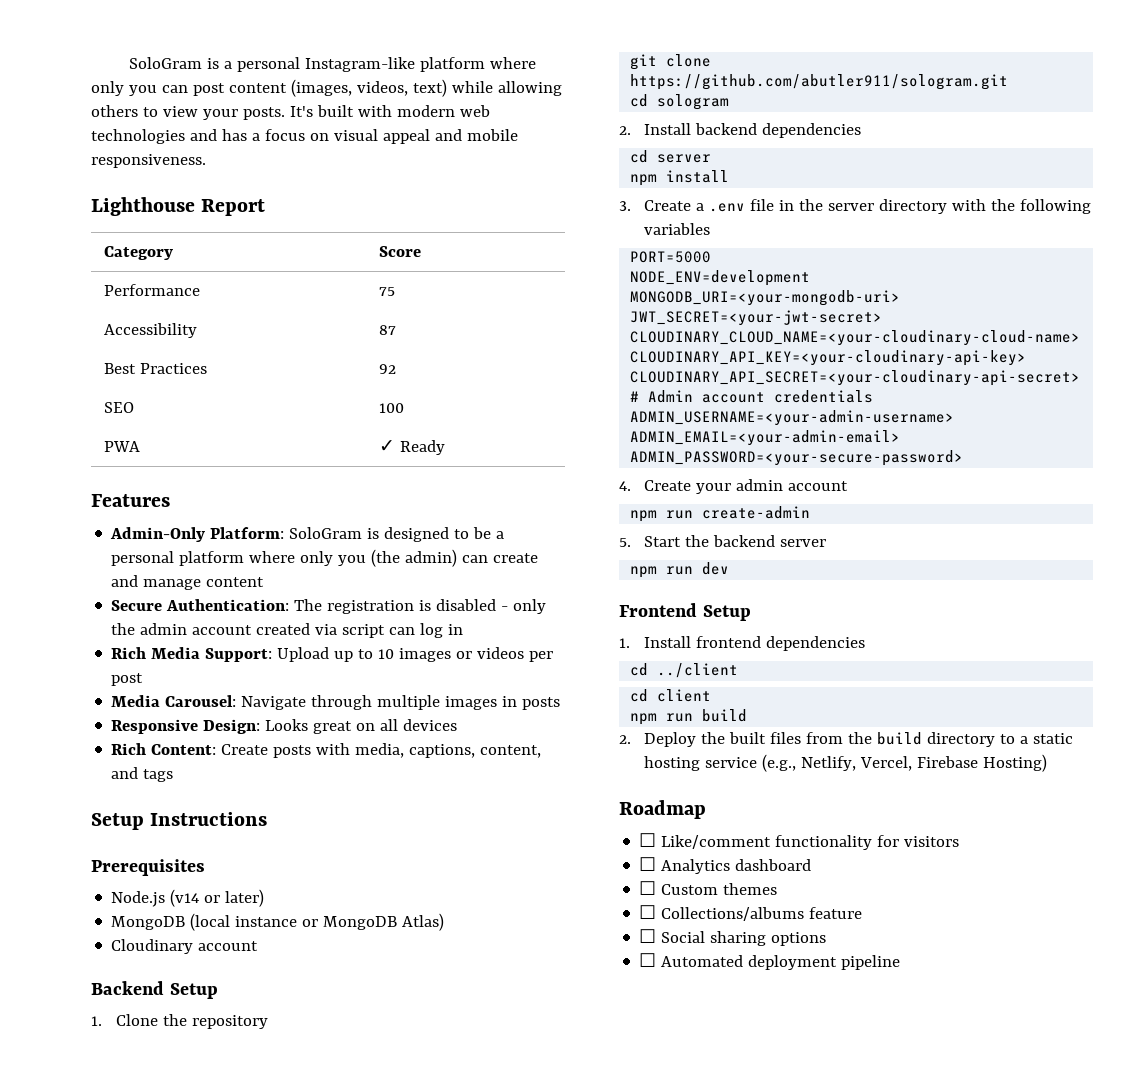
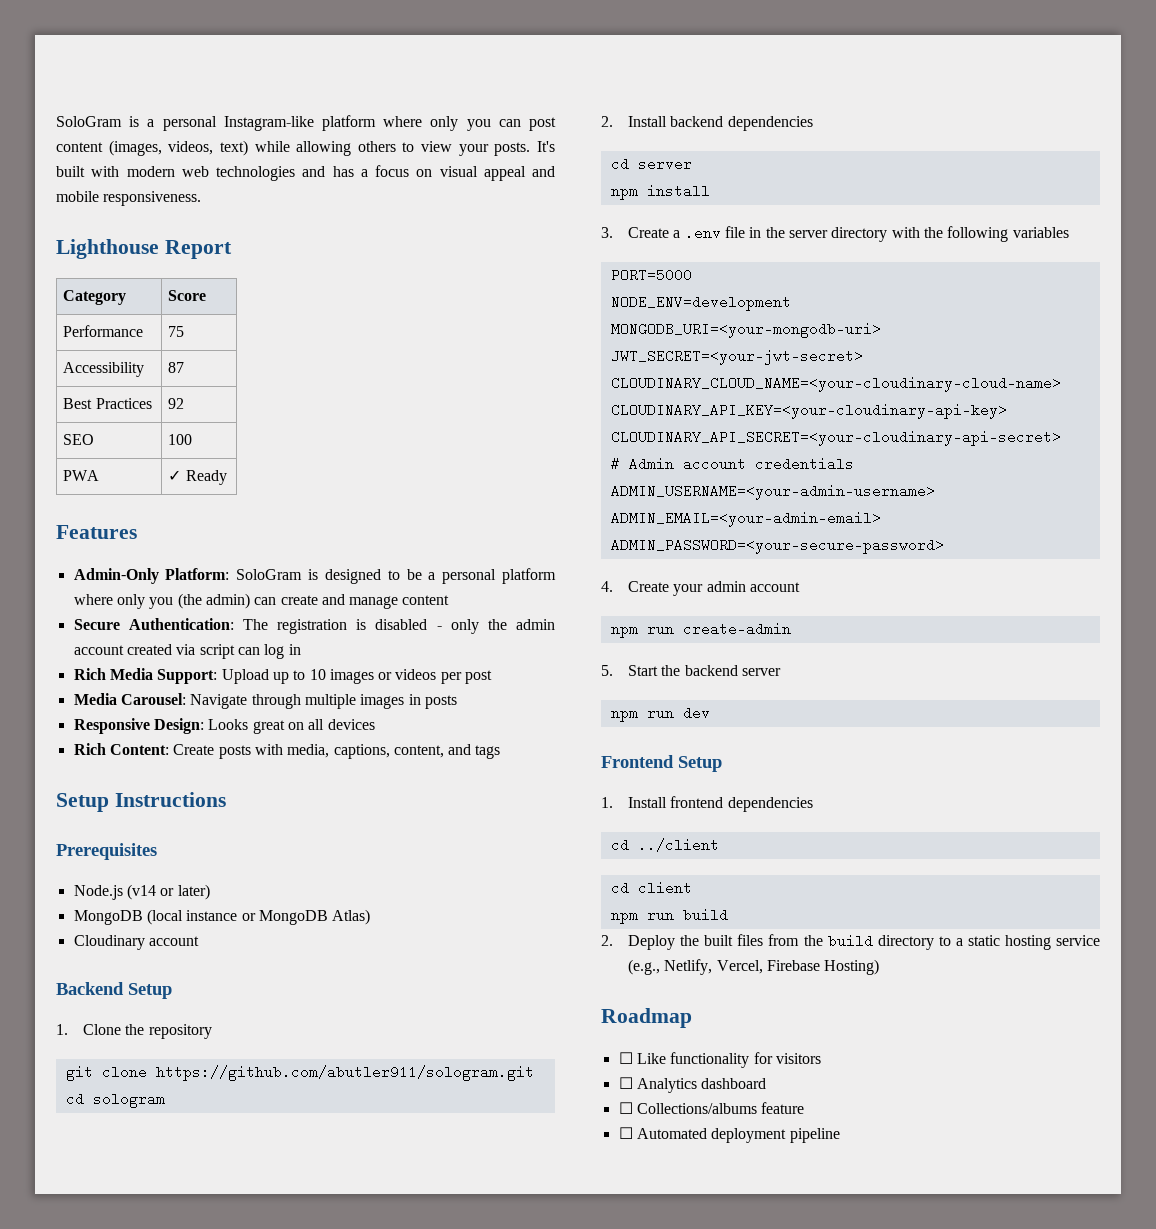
[661,835,772,849] Like/comment -> [636,1053,666,1064] Like
[639,881,778,895] // ☐ Custom themes -> (767, 1083) none
[639,929,827,946] // ☐ Social sharing options -> (805, 1108) none

